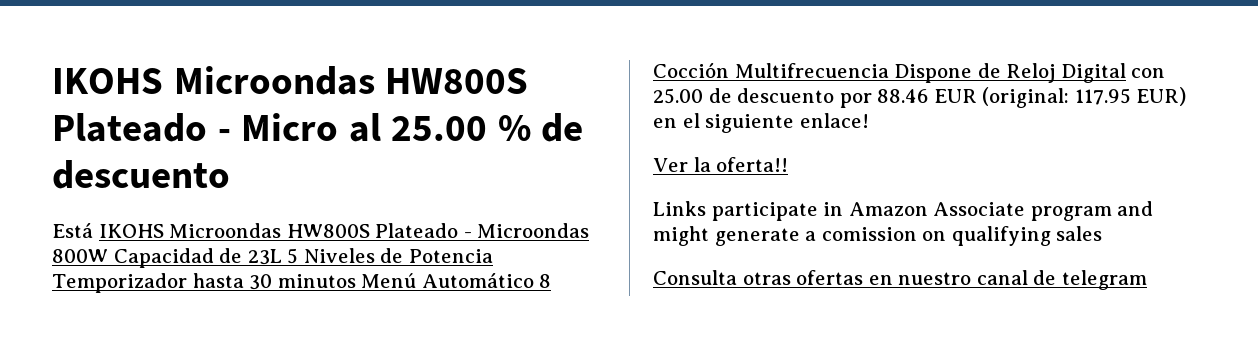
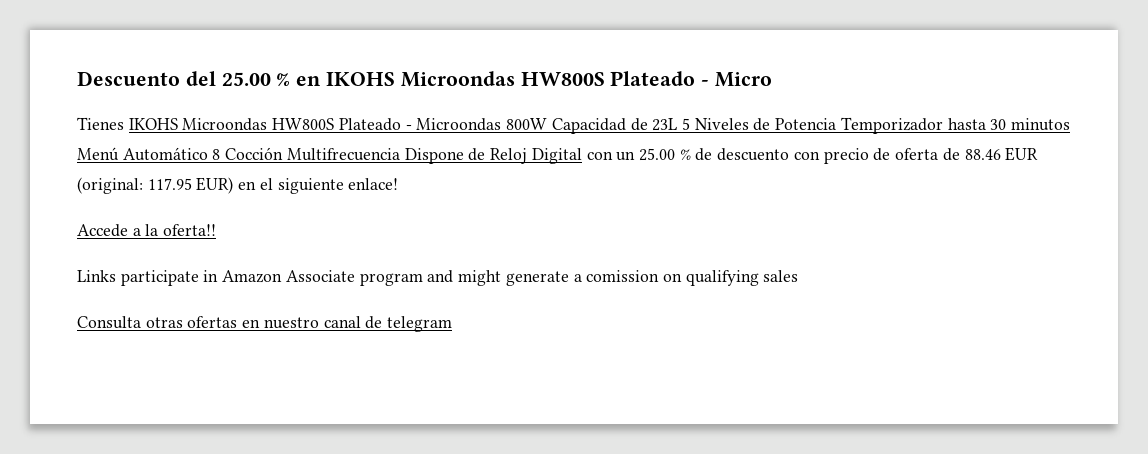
(52, 81) none -> [77,71,322,86] Descuento del 25.00 % en
[348,113,584,142] [52,160,230,189] [52,223,93,238] al 25.00 % de descuento // Está -> [77,117,124,130] // Tienes
[653,88,872,108] 25.00 de descuento por -> [616,148,960,164] un 25.00 % de descuento con precio de oferta de
[653,158,688,172] Ver -> [77,224,141,237] Accede a

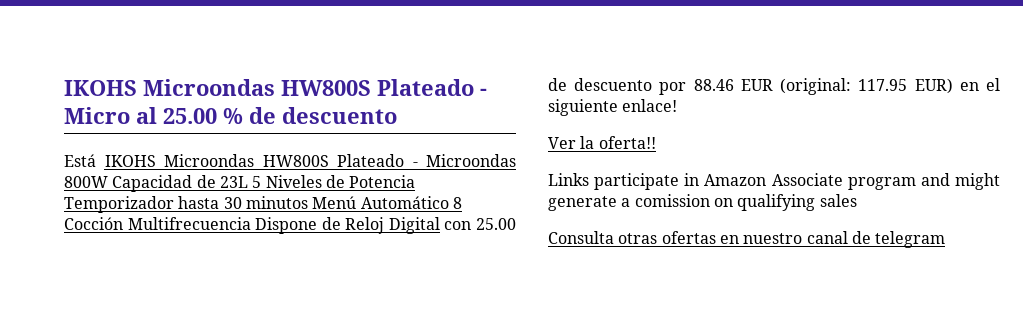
[77,71,322,86] Descuento del 25.00 % en -> (64, 88) none
[77,117,124,130] // Tienes -> [136,107,397,124] [64,154,96,167] al 25.00 % de descuento // Está
[616,148,960,164] un 25.00 % de descuento con precio de oferta de -> [475,218,516,230] [548,78,687,95] 25.00 de descuento por
[77,224,141,237] Accede a -> [548,137,576,149] Ver

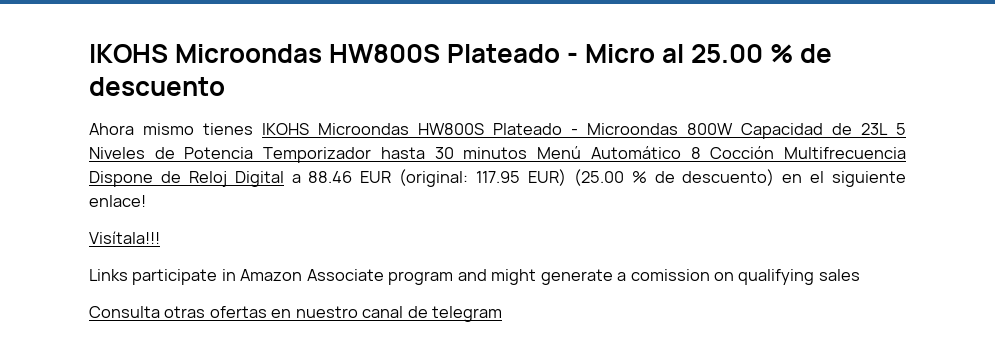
[64,154,96,167] Está -> [89,123,253,135] Ahora mismo tienes
[444,218,516,230] [548,78,687,95] con 25.00 de descuento por -> [291,174,301,183] a
(953, 86) none -> [573,169,775,186] (25.00 % de descuento)
[548,136,656,149] Ver la oferta!! -> [89,231,160,244] Visítala!!!

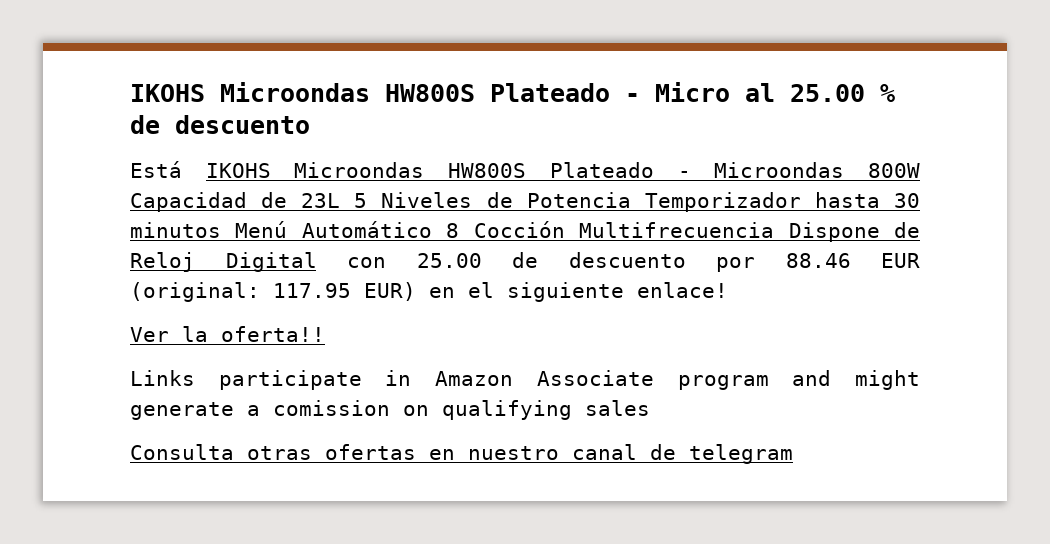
[89,123,253,135] Ahora mismo tienes -> [130,161,182,178] Está
[291,174,301,183] a -> [347,252,755,272] con 25.00 de descuento por
[573,169,775,186] (25.00 % de descuento) -> (416, 291) none
[89,231,160,244] Visítala!!! -> [130,326,325,342] Ver la oferta!!

